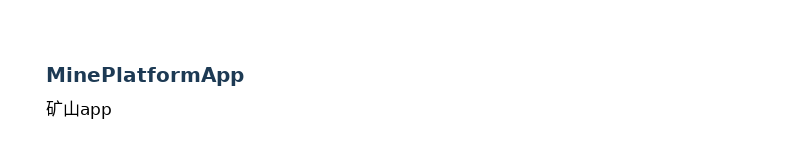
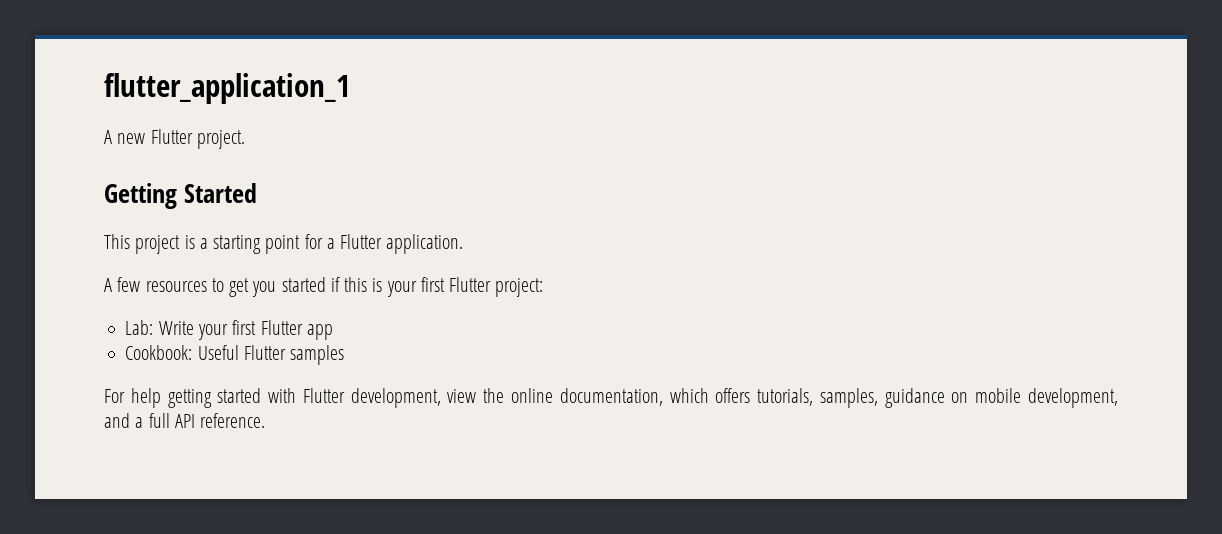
[46,67,244,86] [46,100,112,119] MinePlatformApp // 矿山app -> [104,73,350,104] [104,129,245,149] [104,183,258,209] [104,234,464,254] [104,277,544,297] [125,320,333,340] [125,345,345,365] [104,388,1119,408] [104,413,266,428] flutter_application_1 // A new Flutter project. // Getting Started // This project is a starting point for a Flutter application. // A few resources to get you started if this is your first Flutter project: // Lab: Write your first Flutter app // Cookbook: Useful Flutter samples // For help getting started with Flutter development, view the online documentation, which offers tutorials, samples, guidance on mobile development, and a full API reference.

